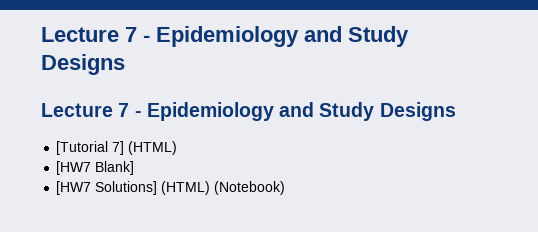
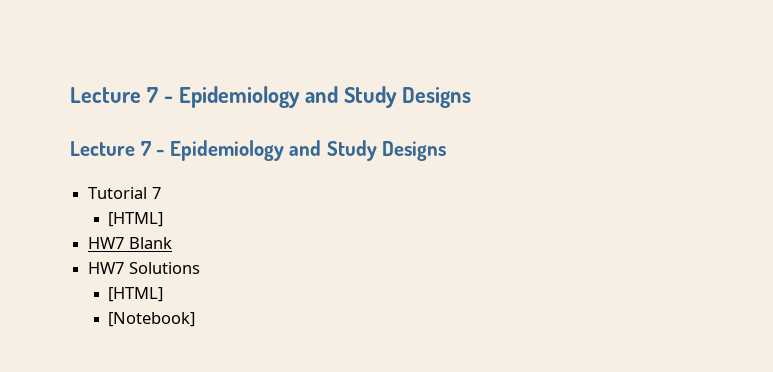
[56,141,178,155] [56,161,135,175] [56,181,286,195] [Tutorial 7] (HTML) // [HW7 Blank] // [HW7 Solutions] (HTML) (Notebook) -> [88,187,161,199] [108,212,164,227] [88,237,172,249] [88,262,200,274] [108,287,164,302] [108,312,196,327] Tutorial 7 // [HTML] // HW7 Blank // HW7 Solutions // [HTML] // [Notebook]

